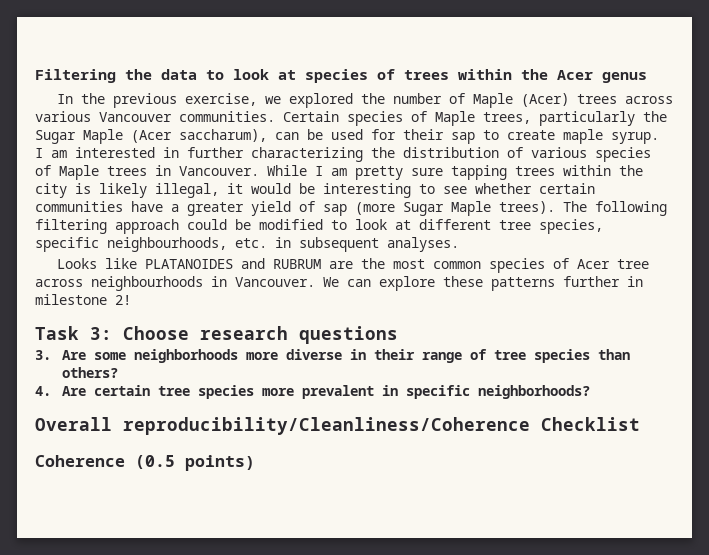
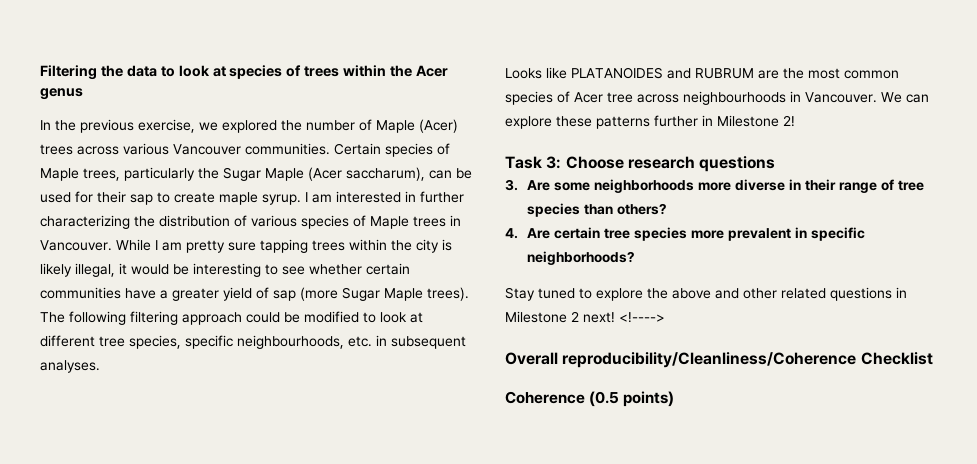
[35,294,107,305] milestone -> [717,115,779,127] Milestone
(591, 392) none -> [505,287,907,301] [505,311,665,323] // Stay tuned to explore the above and other related questions in Milestone 2 next! <!---->

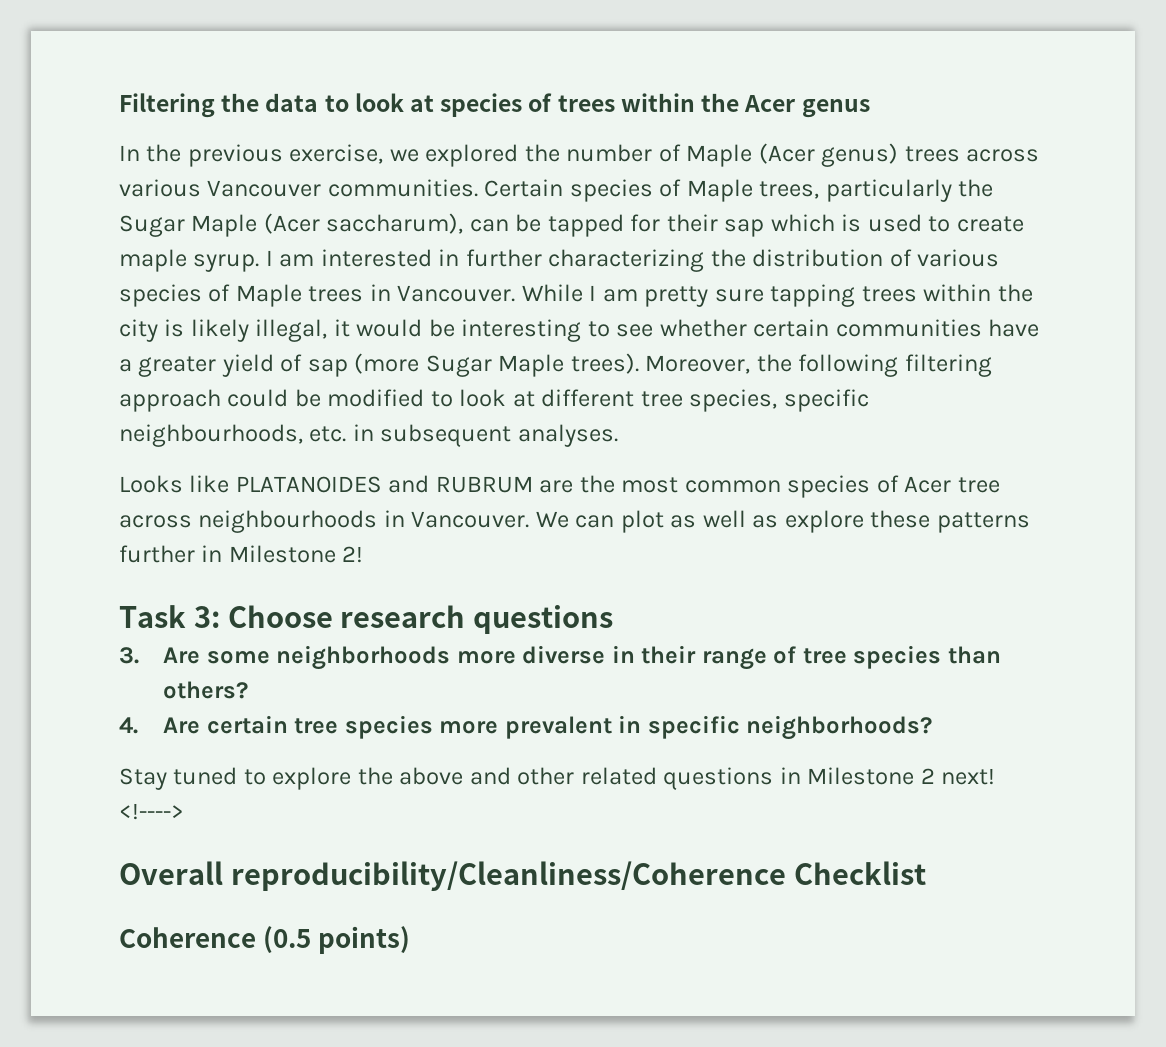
[419,119,458,133] (Acer) -> [758,143,899,167] (Acer genus)
[40,192,71,203] used -> [547,214,624,237] tapped
(153, 199) none -> [770,214,922,232] which is used
[40,312,65,323] The -> [645,354,792,374] Moreover, the
(929, 98) none -> [620,510,779,533] plot as well as

